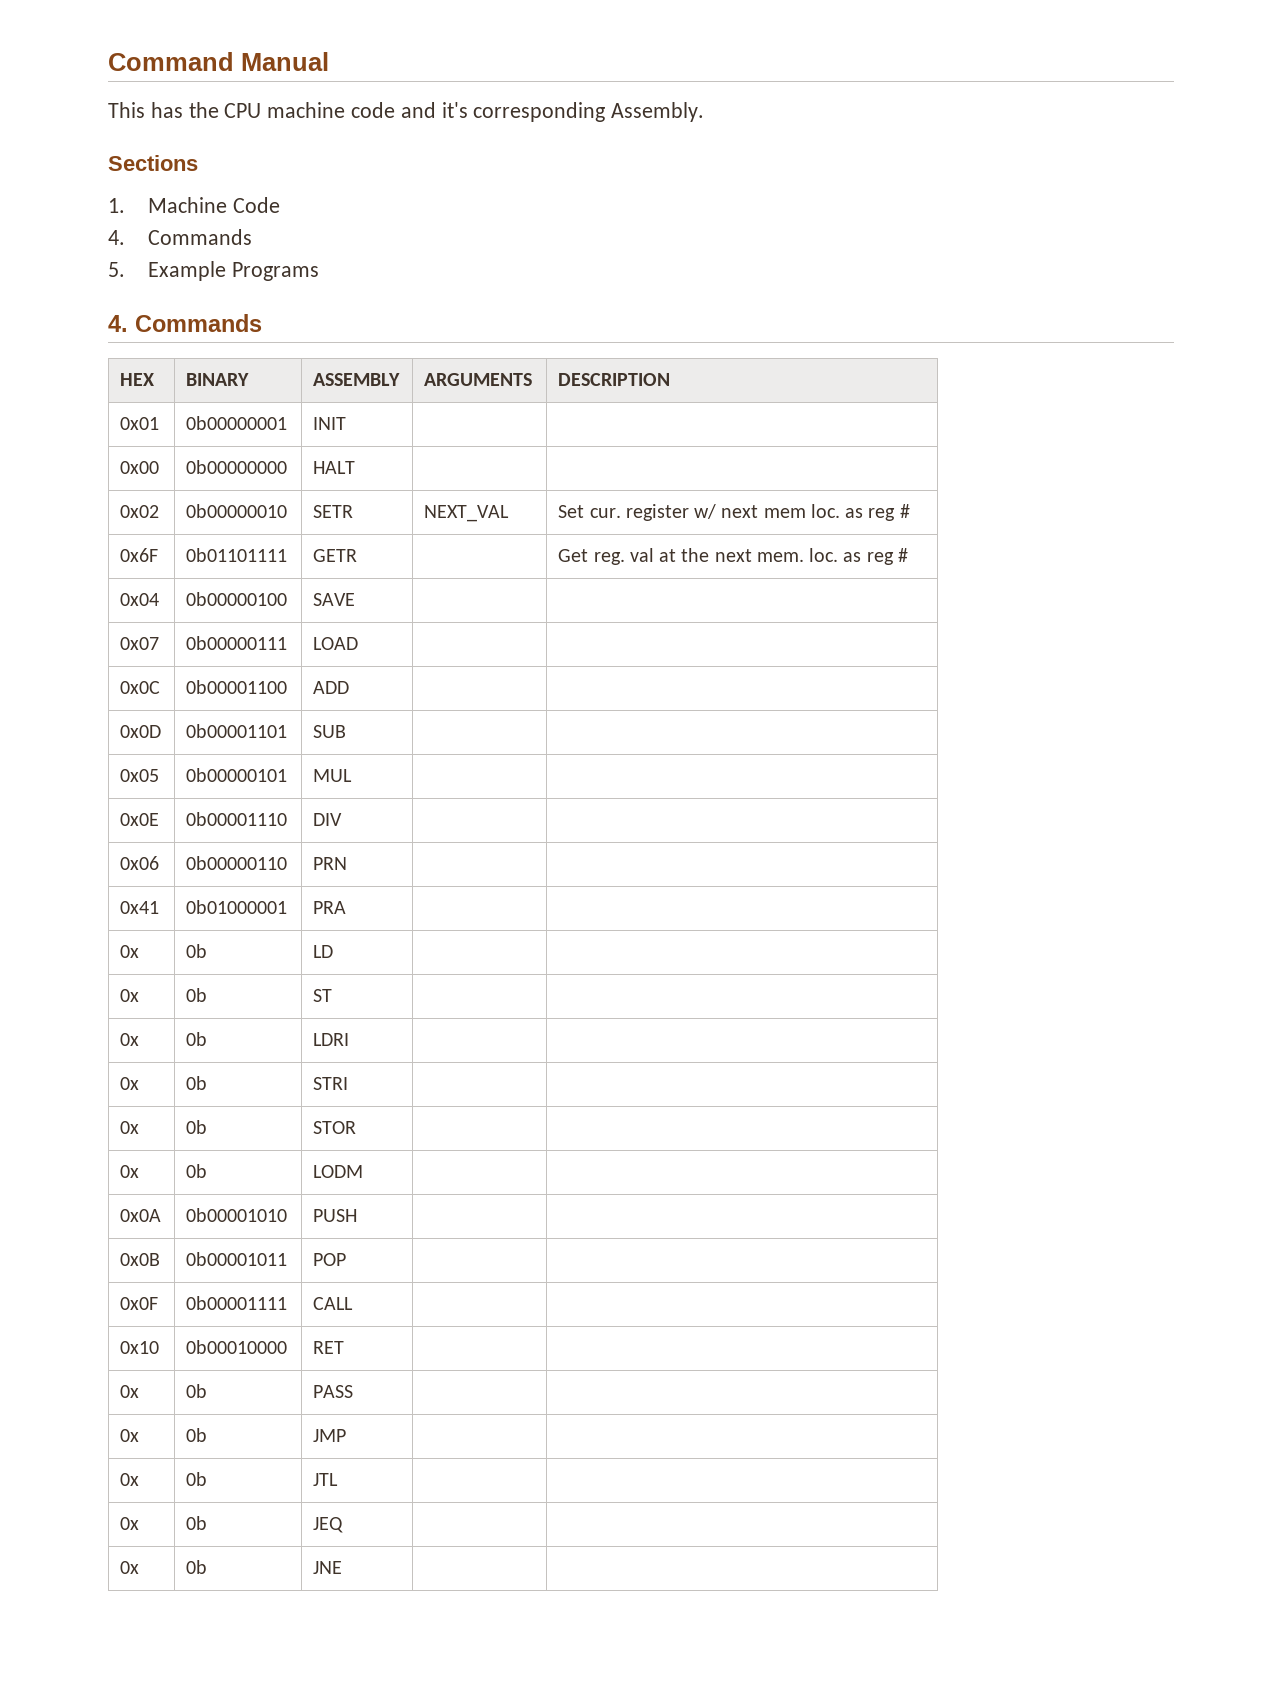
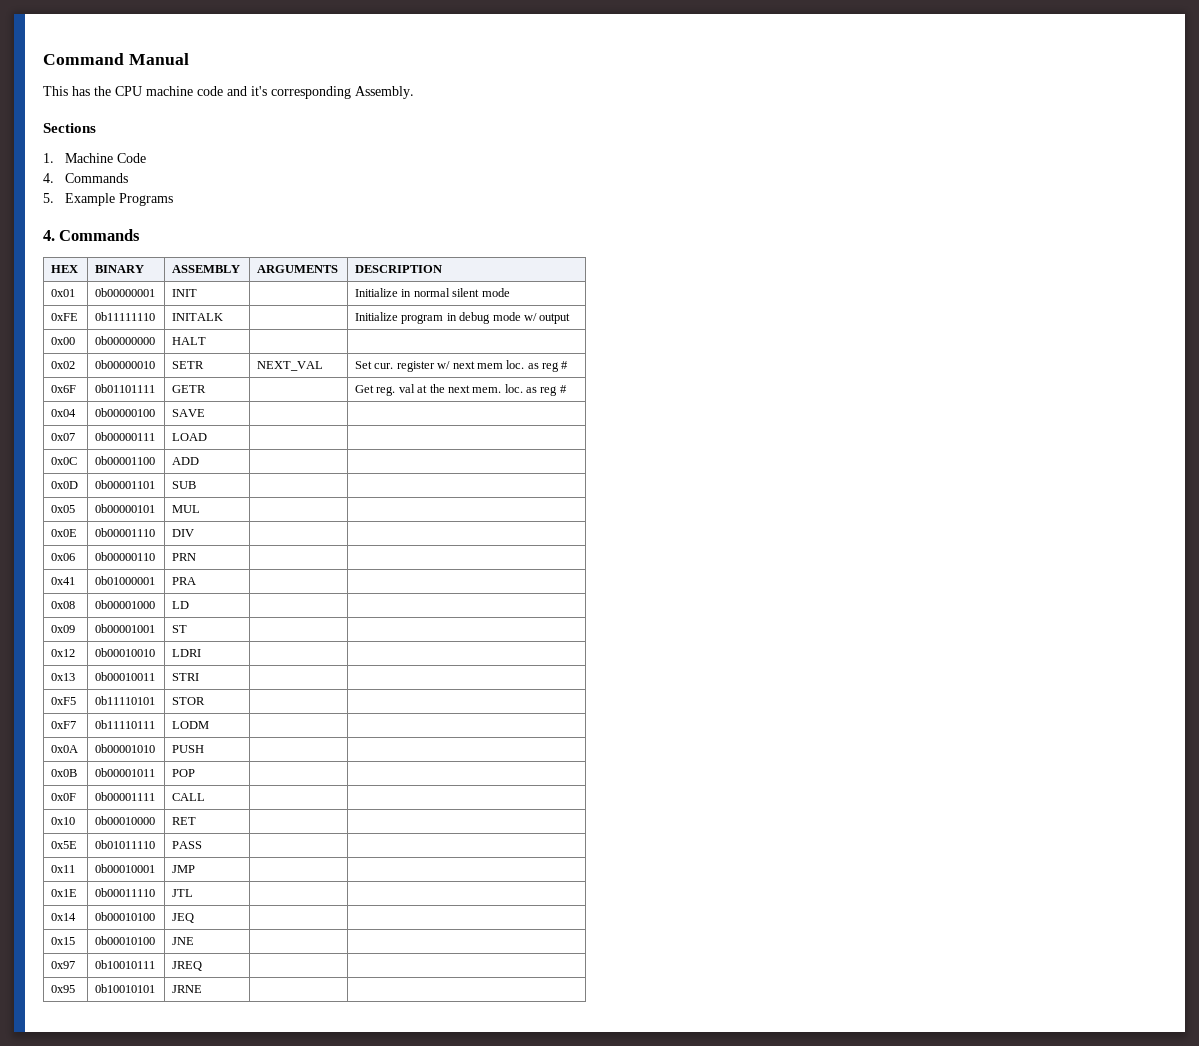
(347, 423) none -> [355,288,510,297] [51,313,79,321] [95,312,156,321] [172,313,224,321] [355,312,571,324] Initialize in normal silent mode // 0xFE | 0b11111110 | INITALK | | Initialize program in debug mode w/ output
[120,945,140,958] [186,944,208,958] 0x | 0b -> [51,601,76,609] [95,600,156,609] 0x08 | 0b00001000
[120,989,140,1002] [186,988,208,1002] 0x | 0b -> [51,625,76,633] [95,624,156,633] 0x09 | 0b00001001
[120,1033,140,1046] [186,1032,208,1046] 0x | 0b -> [51,649,76,657] [95,648,156,657] 0x12 | 0b00010010
[120,1077,140,1090] [186,1076,208,1090] 0x | 0b -> [51,673,76,681] [95,672,156,681] 0x13 | 0b00010011
[120,1121,140,1134] [186,1120,208,1134] 0x | 0b -> [51,697,77,705] [95,696,156,705] 0xF5 | 0b11110101
[120,1165,140,1178] [186,1164,208,1178] 0x | 0b -> [51,721,77,729] [95,720,156,729] 0xF7 | 0b11110111
[120,1385,140,1398] [186,1384,208,1398] 0x | 0b -> [51,841,78,849] [95,840,156,849] 0x5E | 0b01011110
[120,1429,140,1442] [186,1428,208,1442] 0x | 0b -> [51,865,76,873] [95,864,156,873] 0x11 | 0b00010001
[120,1473,140,1486] [186,1472,208,1486] 0x | 0b -> [51,889,78,897] [95,888,156,897] 0x1E | 0b00011110
[120,1517,140,1530] [186,1516,208,1530] 0x | 0b -> [51,913,77,921] [95,912,156,921] 0x14 | 0b00010100
[120,1561,140,1574] [186,1560,208,1574] 0x | 0b -> [51,937,76,945] [95,936,156,945] 0x15 | 0b00010100
(343, 1567) none -> [51,961,76,969] [95,960,156,969] [172,961,203,971] [51,985,76,993] [95,984,156,993] [172,985,203,993] // 0x97 | 0b10010111 | JREQ | | // 0x95 | 0b10010101 | JRNE | |

